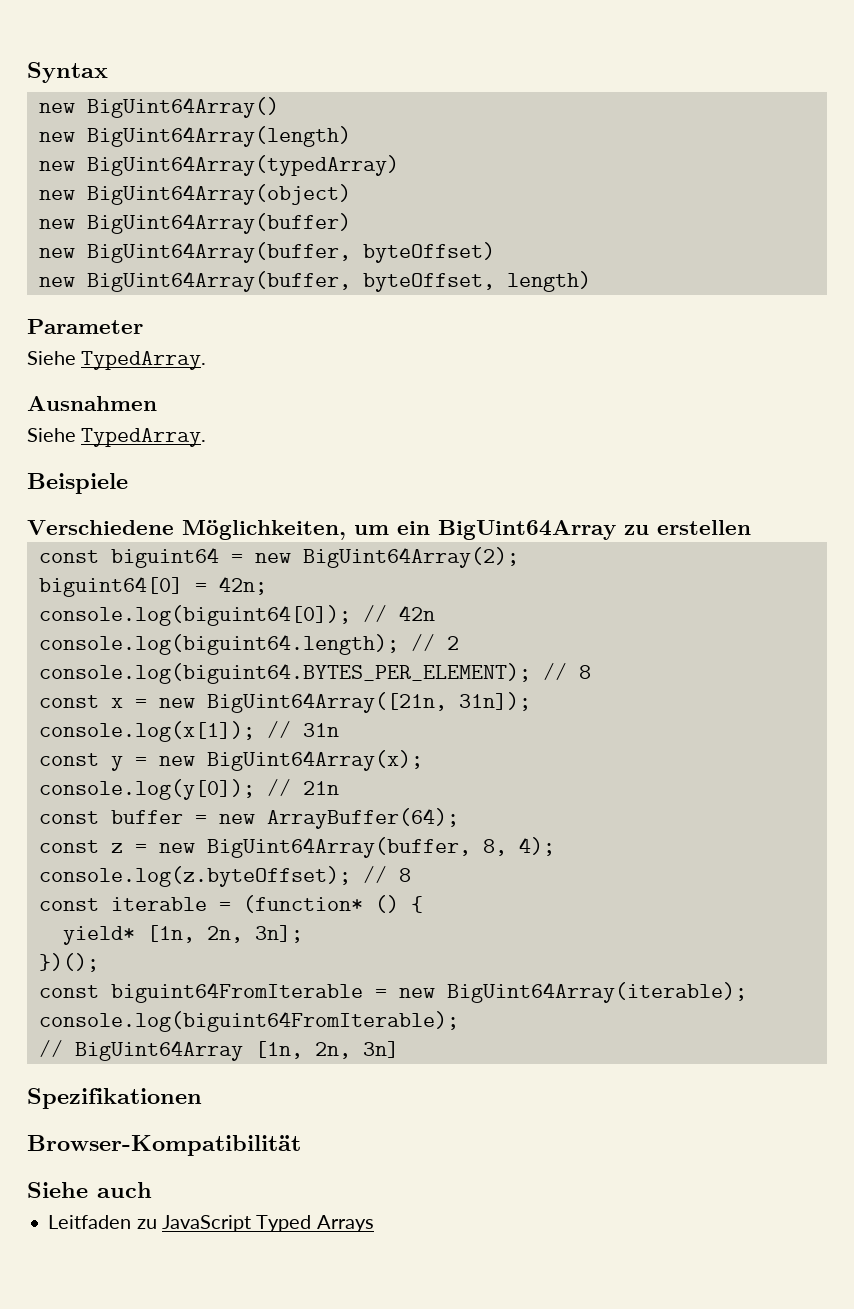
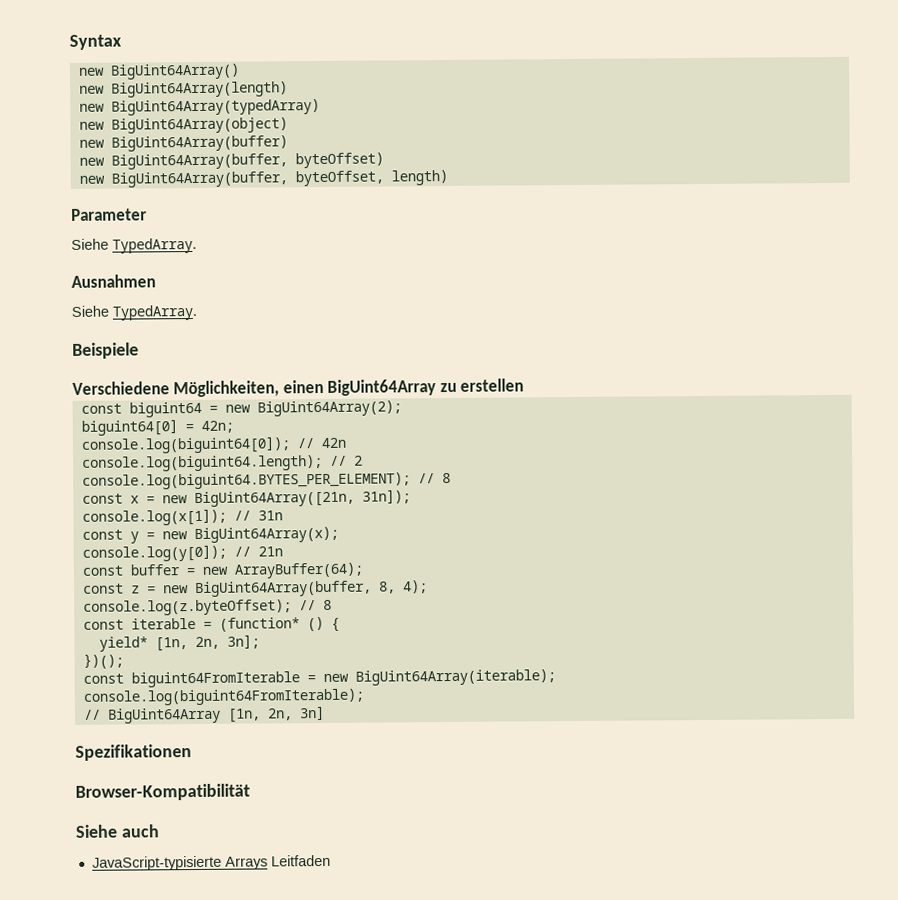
[354,521,430,535] um ein -> [282,379,324,394] einen
[48,1215,374,1232] Leitfaden zu JavaScript Typed Arrays -> [91,854,331,871] JavaScript-typisierte Arrays Leitfaden

